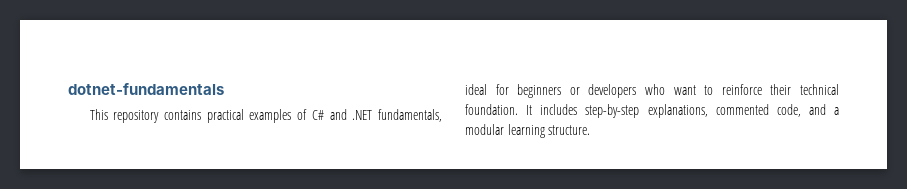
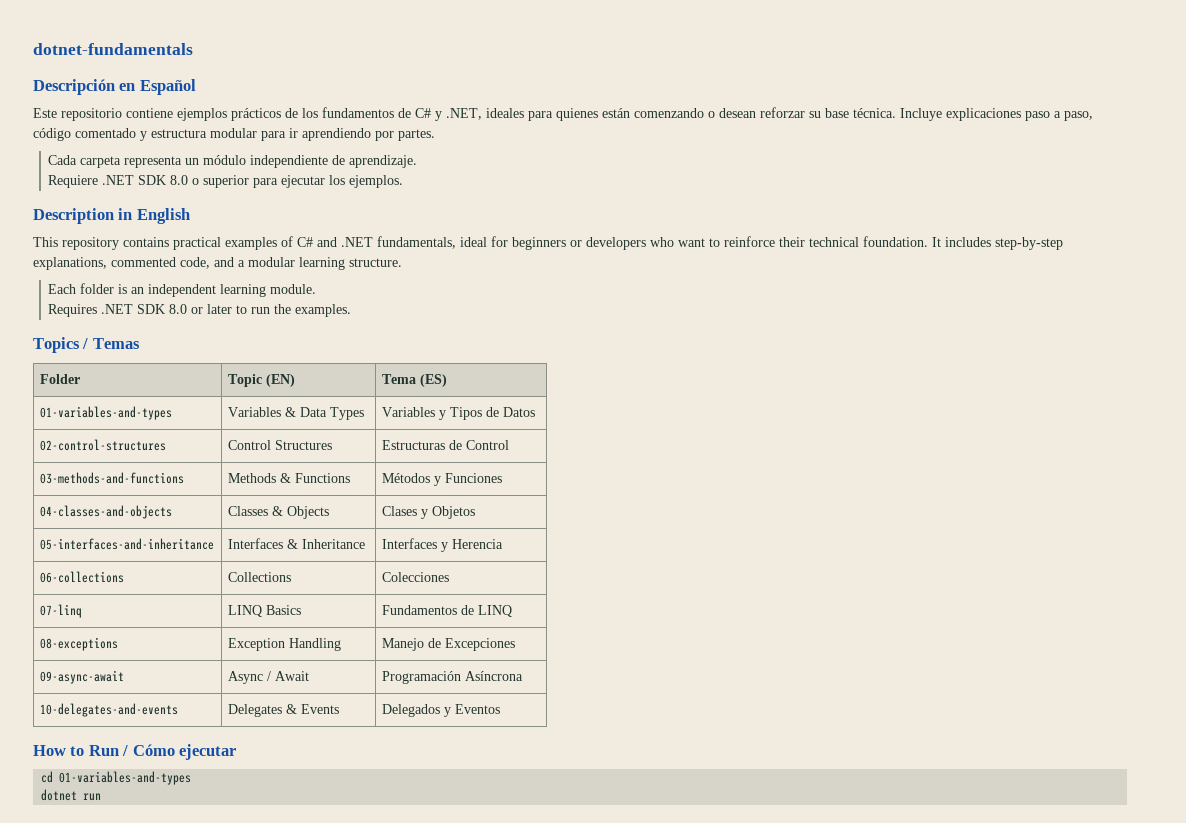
(224, 89) none -> [33,79,196,95] [33,107,1093,121] [33,128,435,141] [48,155,418,168] [48,175,404,188] [33,208,190,224] // Descripción en Español // Este repositorio contiene ejemplos prácticos de los fundamentos de C# y .NET, ideales para quienes están comenzando o desean reforzar su base técnica. Incluye explicaciones paso a paso, código comentado y estructura modular para ir aprendiendo por partes. // Cada carpeta representa un módulo independiente de aprendizaje. // Requiere .NET SDK 8.0 o superior para ejecutar los ejemplos. // Description in English
(591, 130) none -> [48,283,317,297] [48,304,352,317] [33,337,140,353] [39,374,80,384] [227,374,295,387] [381,374,447,387] [39,406,172,420] [227,407,364,420] [381,407,535,420] [39,439,166,451] [227,440,332,450] [381,440,509,450] [39,472,184,484] [227,473,350,483] [381,473,502,486] [39,505,172,519] [227,506,329,519] [381,506,475,519] [39,538,214,550] [227,538,365,549] [381,538,503,552] [39,571,124,583] [227,572,291,582] [381,572,449,582] [39,604,82,618] [227,605,301,617] [381,605,512,617] [39,637,118,651] [227,638,341,651] [381,638,515,651] [39,670,124,684] [227,671,309,684] [381,671,523,684] [39,703,178,717] [227,704,339,717] [381,704,500,717] [33,744,237,760] [41,771,192,785] [41,789,102,801] // Each folder is an independent learning module. // Requires .NET SDK 8.0 or later to run the examples. // Topics / Temas // Folder | Topic (EN) | Tema (ES) // 01-variables-and-types | Variables & Data Types | Variables y Tipos de Datos // 02-control-structures | Control Structures | Estructuras de Control // 03-methods-and-functions | Methods & Functions | Métodos y Funciones // 04-classes-and-objects | Classes & Objects | Clases y Objetos // 05-interfaces-and-inheritance | Interfaces & Inheritance | Interfaces y Herencia // 06-collections | Collections | Colecciones // 07-linq | LINQ Basics | Fundamentos de LINQ // 08-exceptions | Exception Handling | Manejo de Excepciones // 09-async-await | Async / Await | Programación Asíncrona // 10-delegates-and-events | Delegates & Events | Delegados y Eventos // How to Run / Cómo ejecutar // cd 01-variables-and-types // dotnet run

